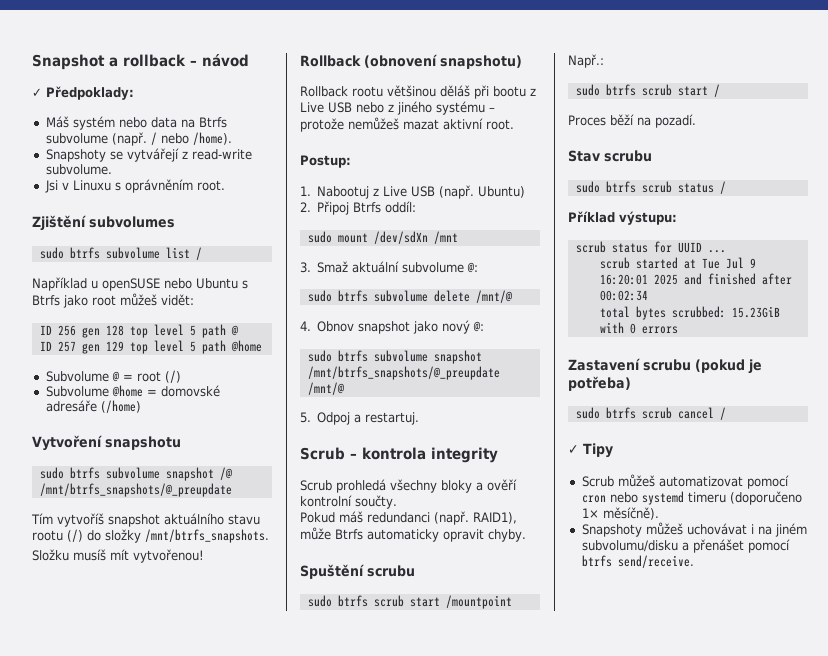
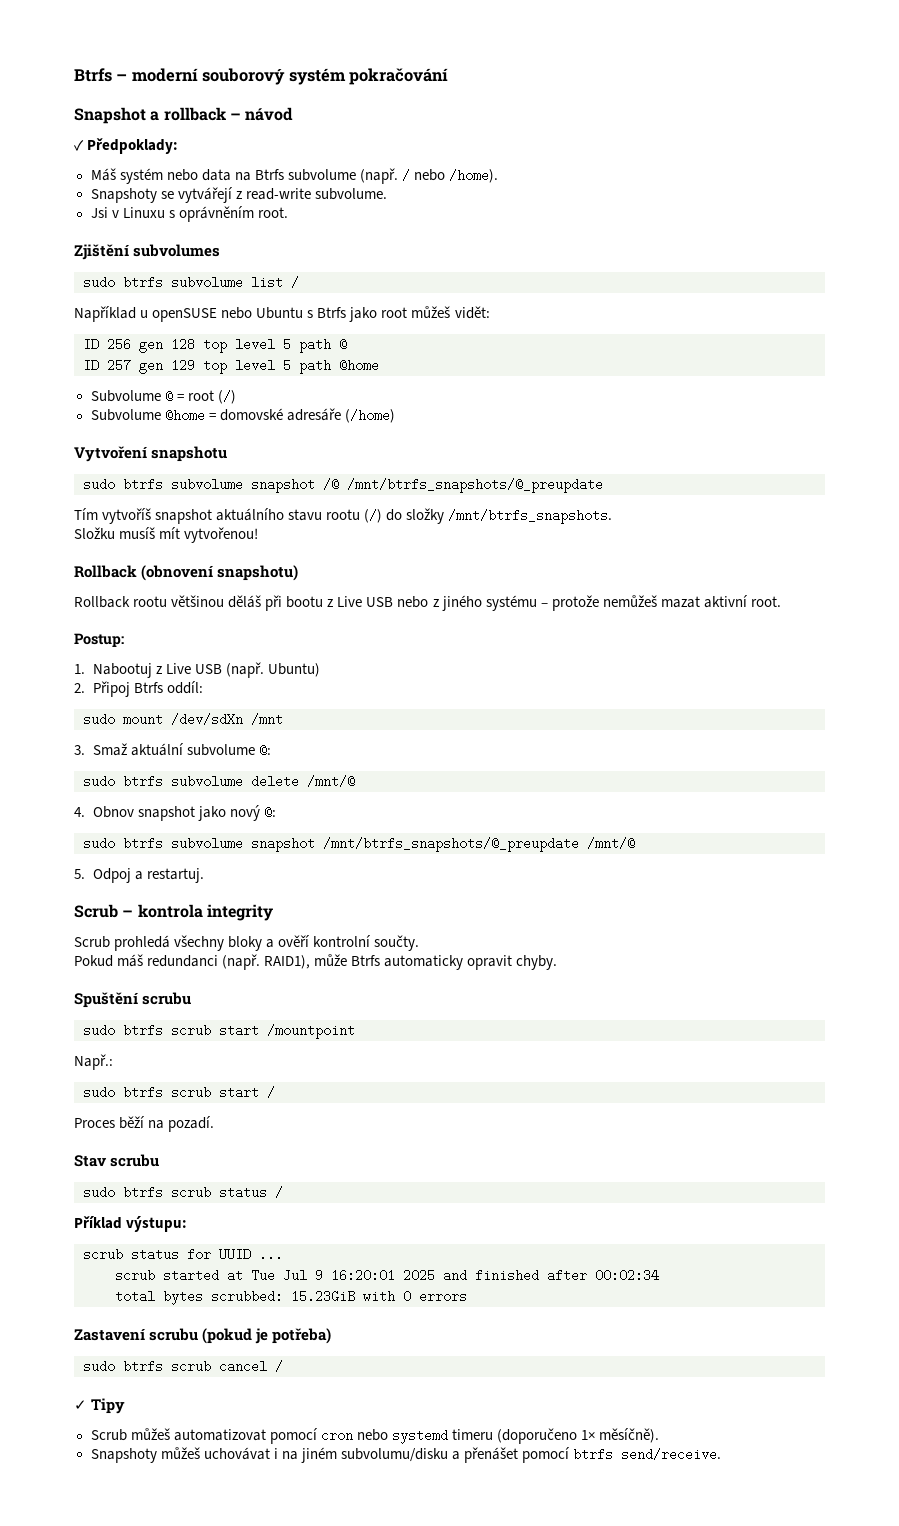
(32, 62) none -> [74,68,449,85] Btrfs – moderní souborový systém pokračování //

